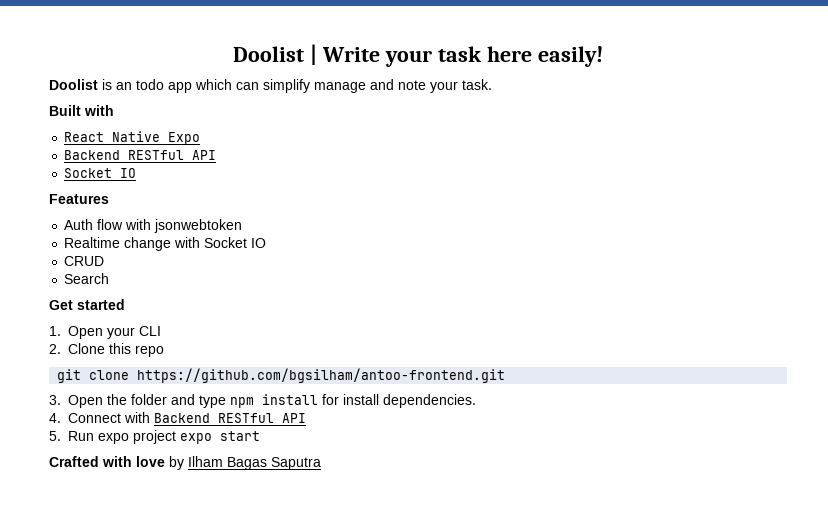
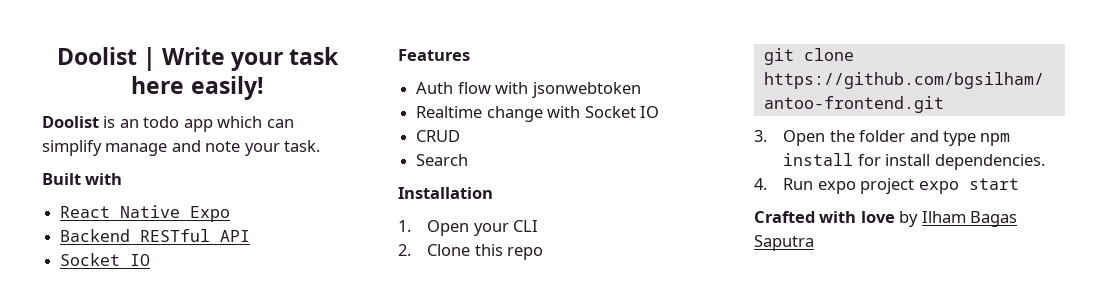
[49,299,125,310] Get started -> [398,187,493,199] Installation
[68,412,306,423] [49,431,61,441] Connect with Backend RESTful API // 5. -> (767, 184) none

